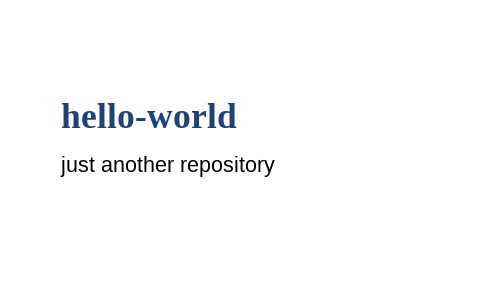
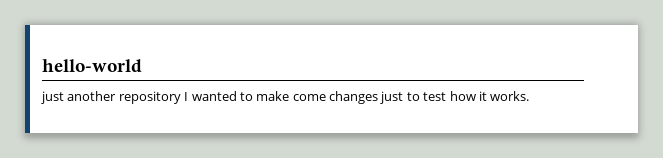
(275, 166) none -> [184,91,530,104] I wanted to make come changes just to test how it works.

